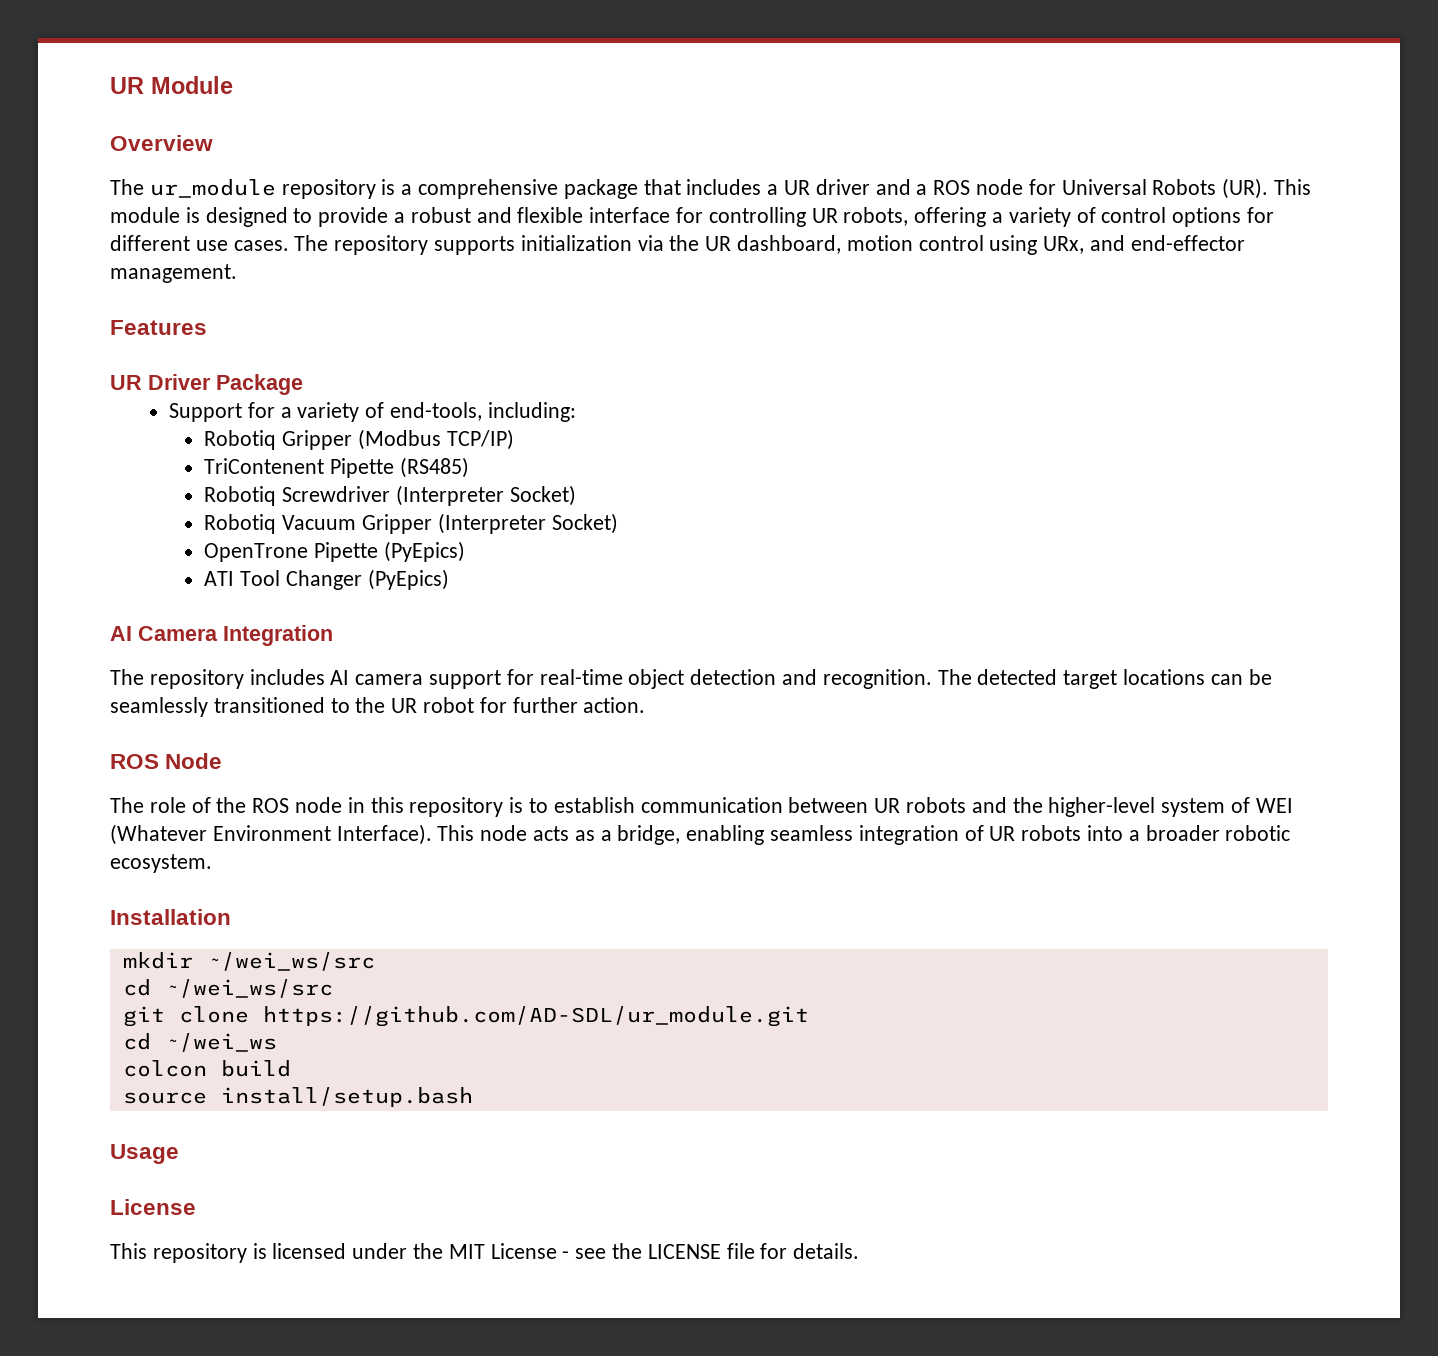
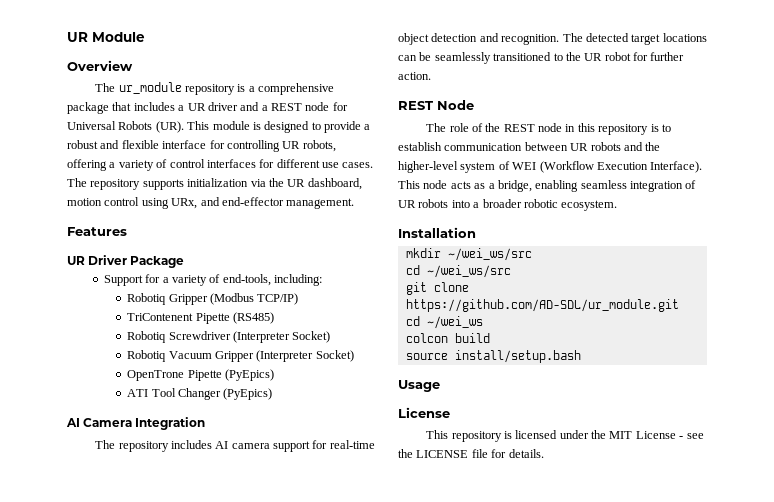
[933,180,971,195] ROS -> [271,103,302,111] REST
[1172,207,1242,227] options -> [206,159,256,168] interfaces
[110,754,159,769] ROS -> [398,101,433,110] REST
[252,798,290,813] ROS -> [503,124,535,132] REST
[110,824,331,845] (Whatever Environment -> [539,161,648,173] (Workflow Execution

